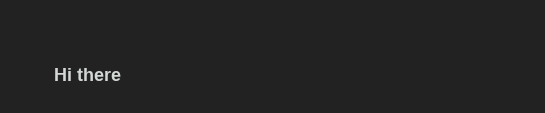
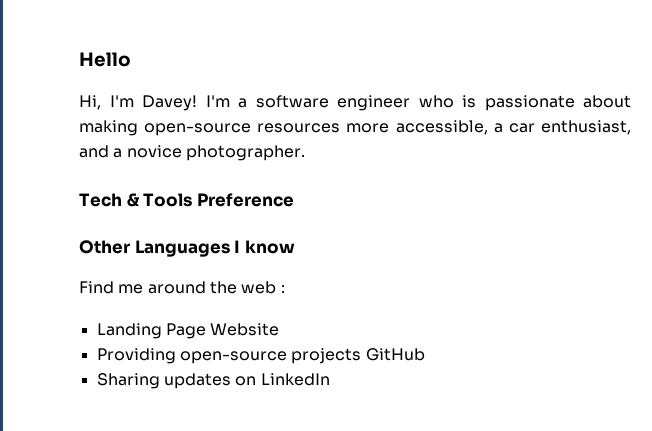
[54,68,121,81] Hi there -> [79,52,131,67] [79,95,631,111] [79,120,632,136] [79,145,305,161] [79,193,294,207] [79,240,295,257] [79,281,285,294] [96,323,280,339] [96,348,425,364] [96,373,330,389] Hello // Hi, I'm Davey! I'm a software engineer who is passionate about making open-source resources more accessible, a car enthusiast, and a novice photographer. // Tech & Tools Preference // Other Languages I know // Find me around the web : // Landing Page Website // Providing open-source projects GitHub // Sharing updates on LinkedIn

